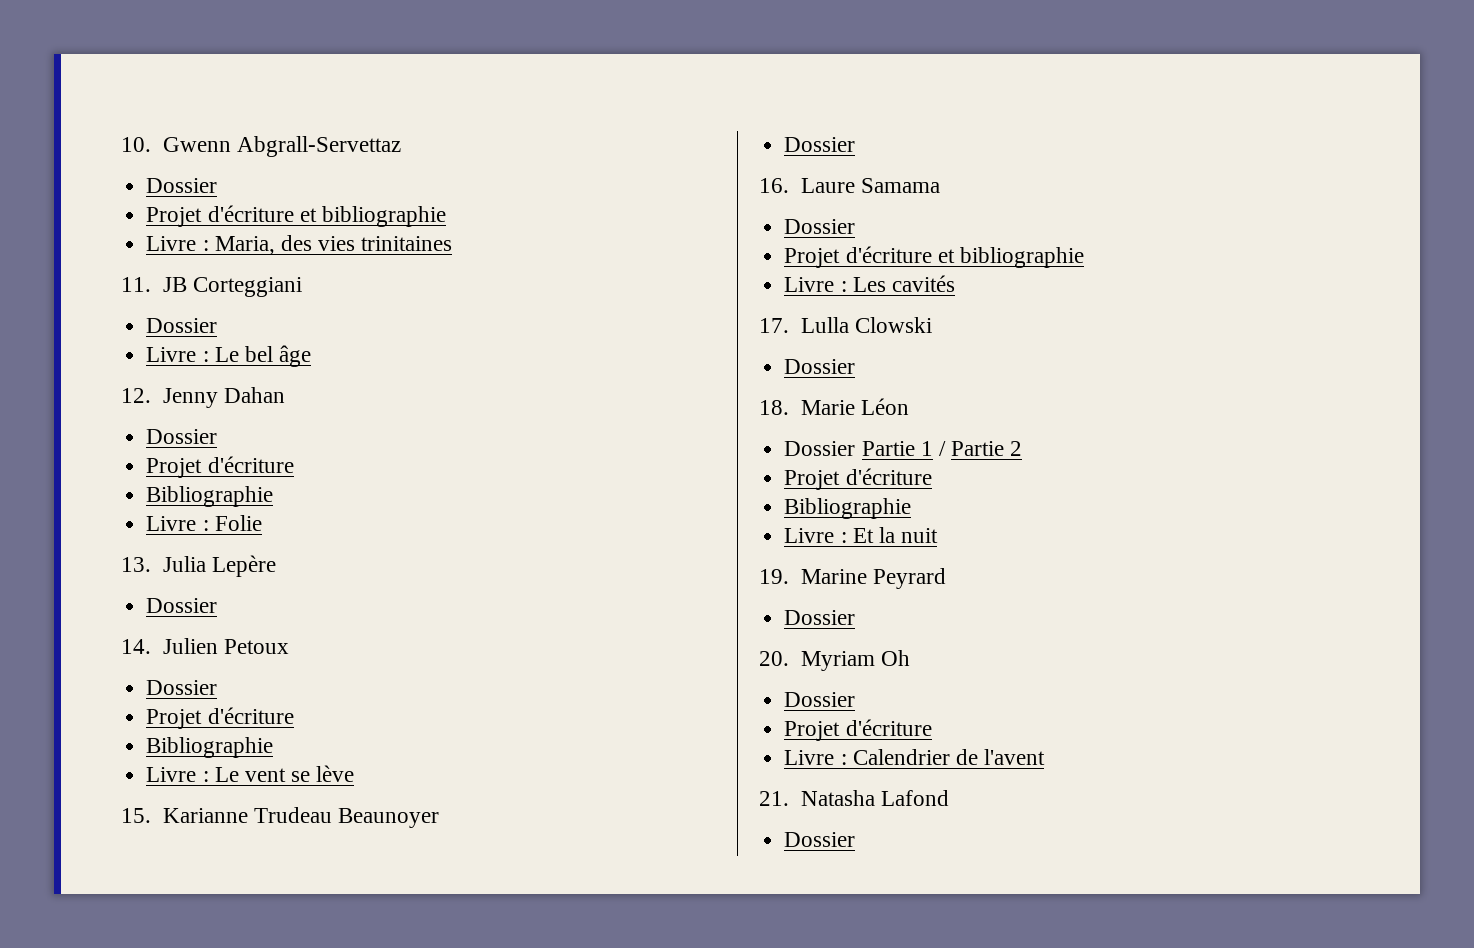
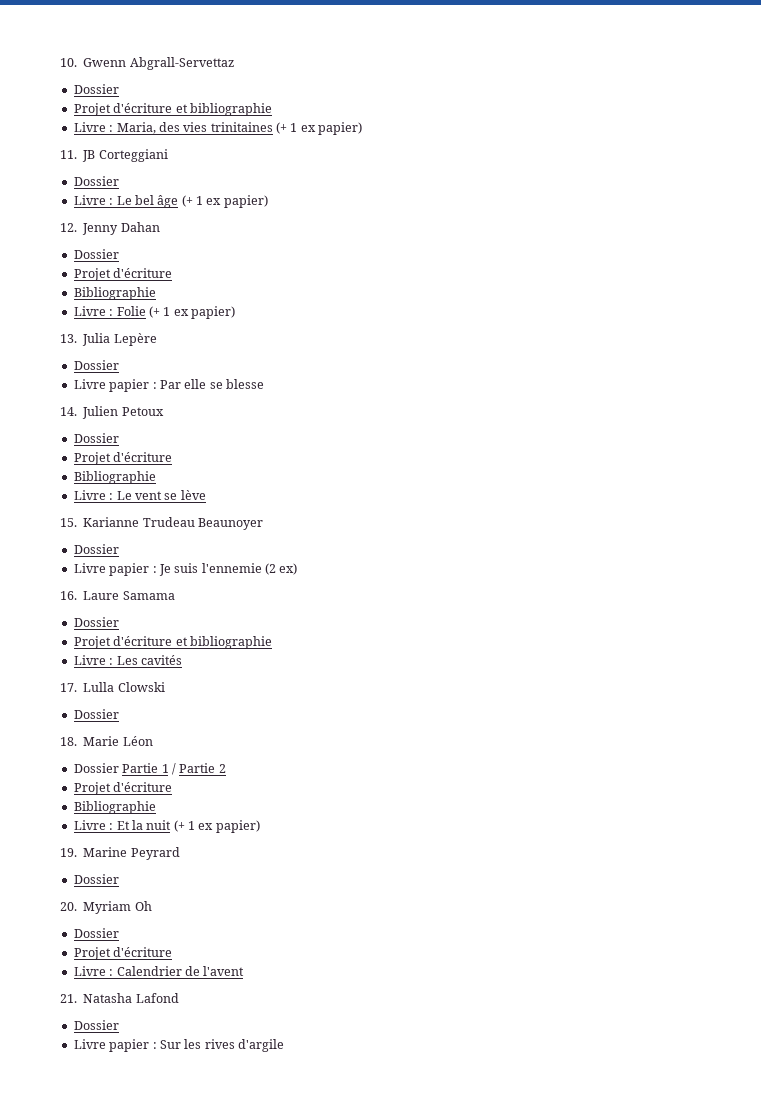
(453, 243) none -> [276,122,363,135] (+ 1 ex papier)
(312, 356) none -> [181,195,268,208] (+ 1 ex papier)
(262, 523) none -> [148,306,235,319] (+ 1 ex papier)
(218, 605) none -> [73,379,264,392] // Livre papier : Par elle se blesse
(856, 144) none -> [73,563,298,576] // Livre papier : Je suis l'ennemie (2 ex)
(939, 535) none -> [173,820,260,833] (+ 1 ex papier)
(856, 839) none -> [73,1039,284,1052] // Livre papier : Sur les rives d'argile

